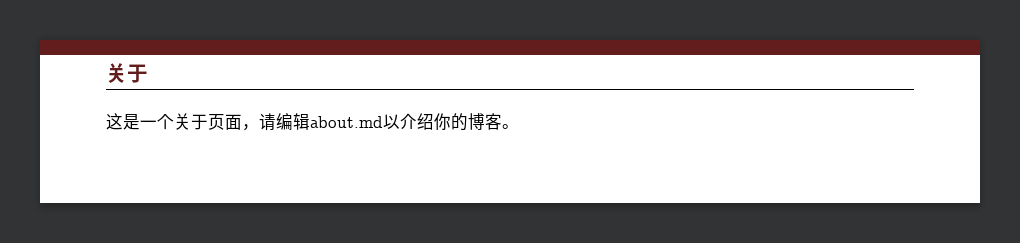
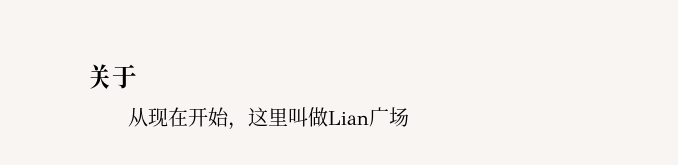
[106,113,519,131] 这是一个关于页面，请编辑about.md以介绍你的博客。 -> [127,107,409,130] 从现在开始，这里叫做Lian广场

